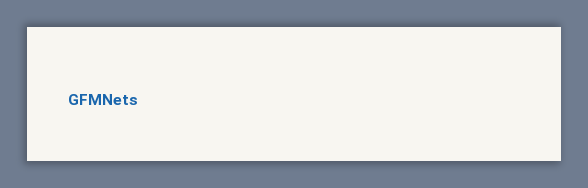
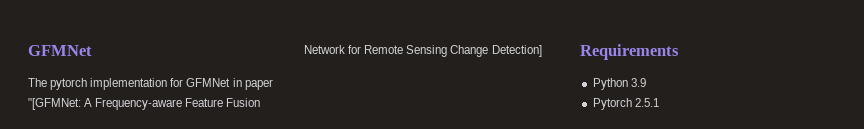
[68,94,138,105] GFMNets -> [28,45,92,56] [28,78,273,90] [28,98,261,110] [304,45,542,57] [580,44,679,60] [592,78,646,90] [592,98,659,110] GFMNet // The pytorch implementation for GFMNet in paper "[GFMNet: A Frequency-aware Feature Fusion Network for Remote Sensing Change Detection] // Requirements // Python 3.9 // Pytorch 2.5.1

